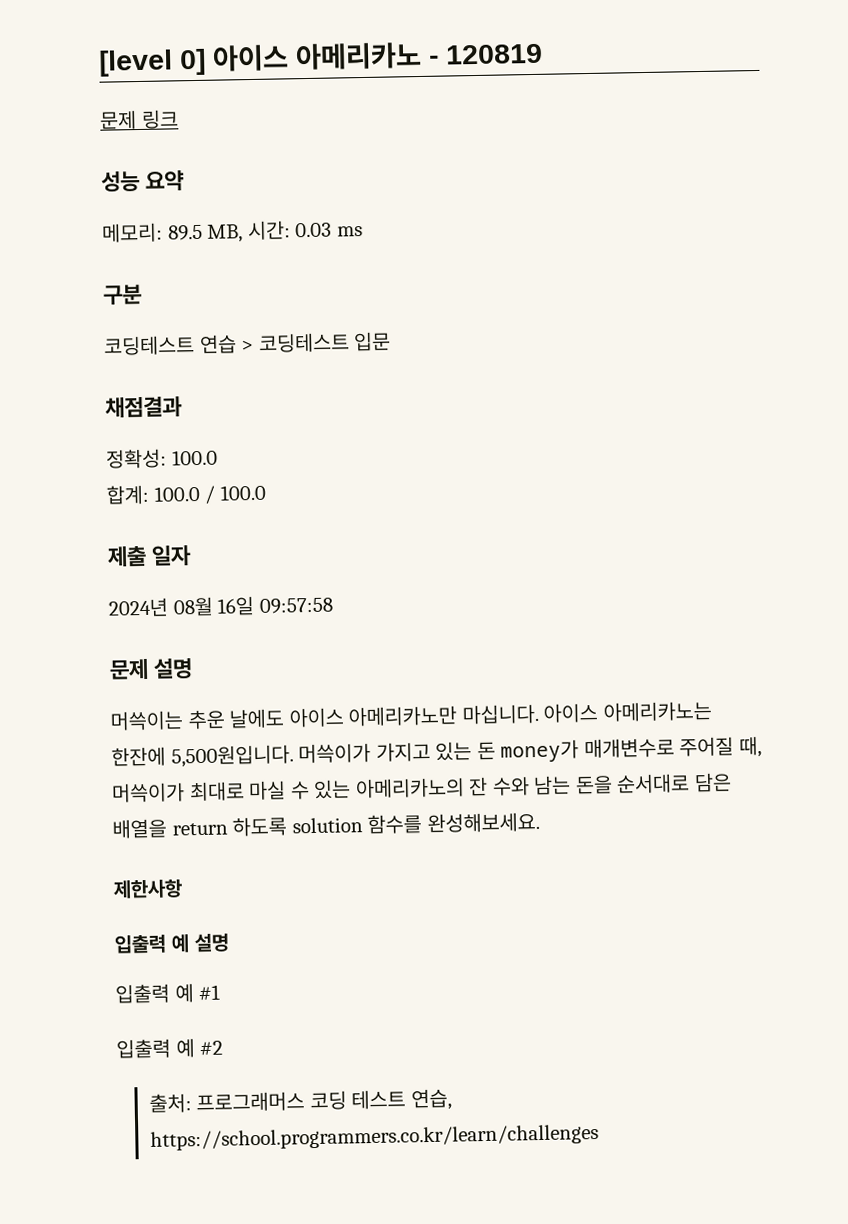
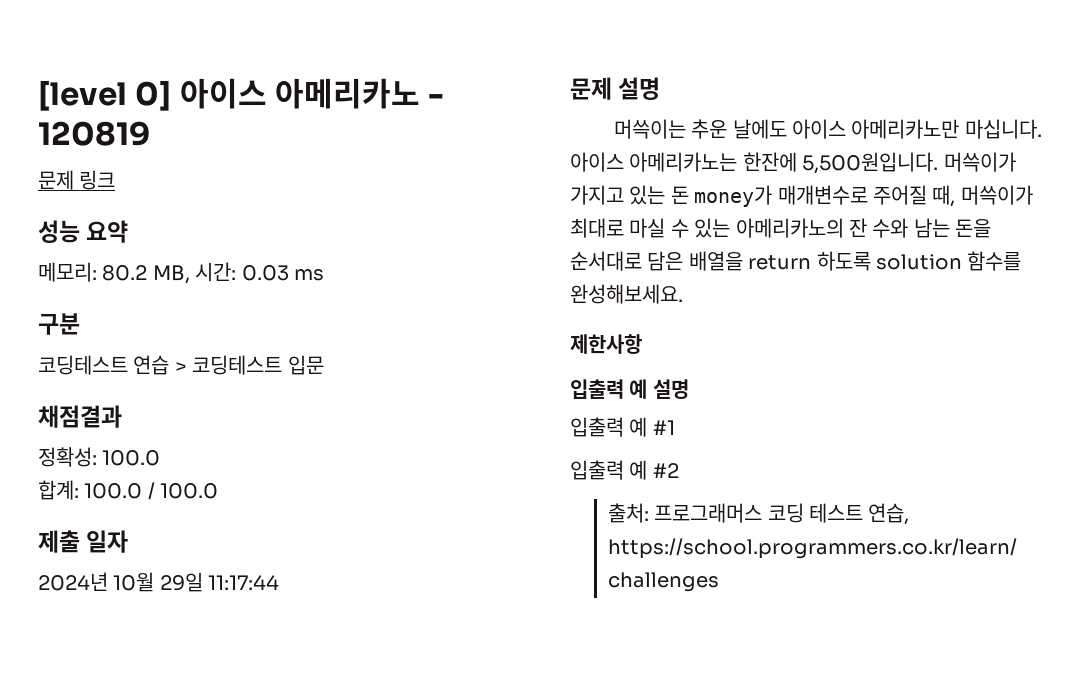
[167,224,203,241] 89.5 -> [102,265,148,281] 80.2
[172,596,333,617] 08월 16일 09:57:58 -> [113,572,280,592] 10월 29일 11:17:44

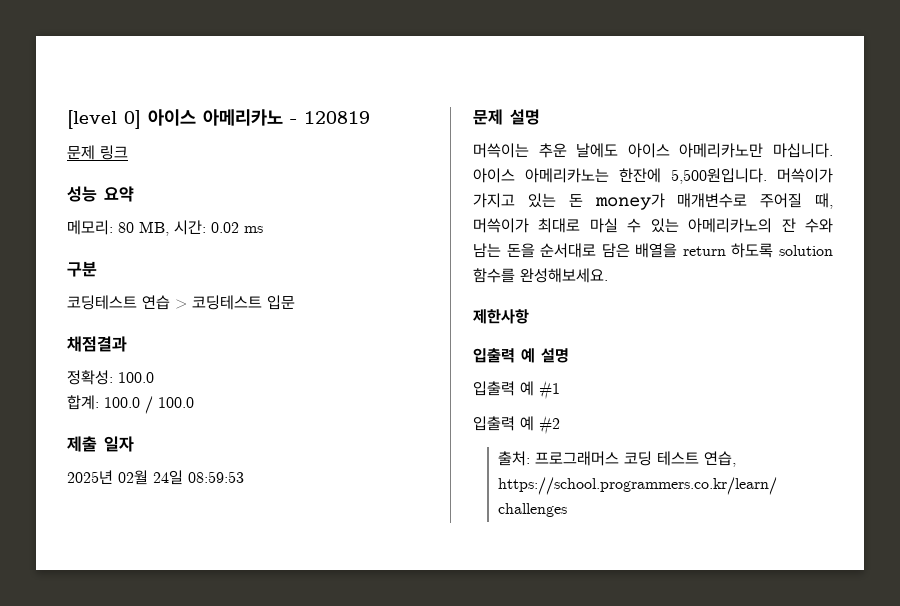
[102,265,148,281] 80.2 -> [118,222,134,233] 80
[241,265,289,281] 0.03 -> [211,222,239,233] 0.02
[38,572,280,592] 2024년 10월 29일 11:17:44 -> [67,470,244,485] 2025년 02월 24일 08:59:53

